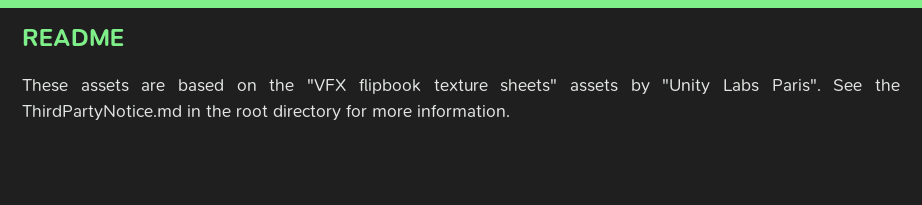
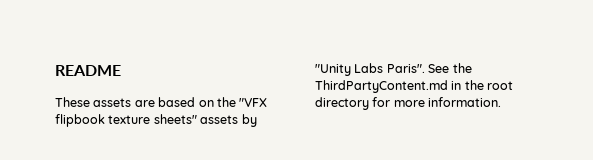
[22,105,182,121] ThirdPartyNotice.md -> [315,80,448,93] ThirdPartyContent.md

